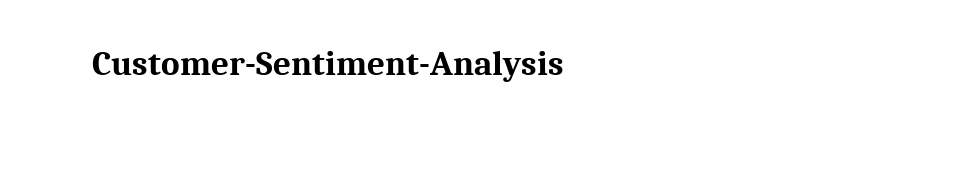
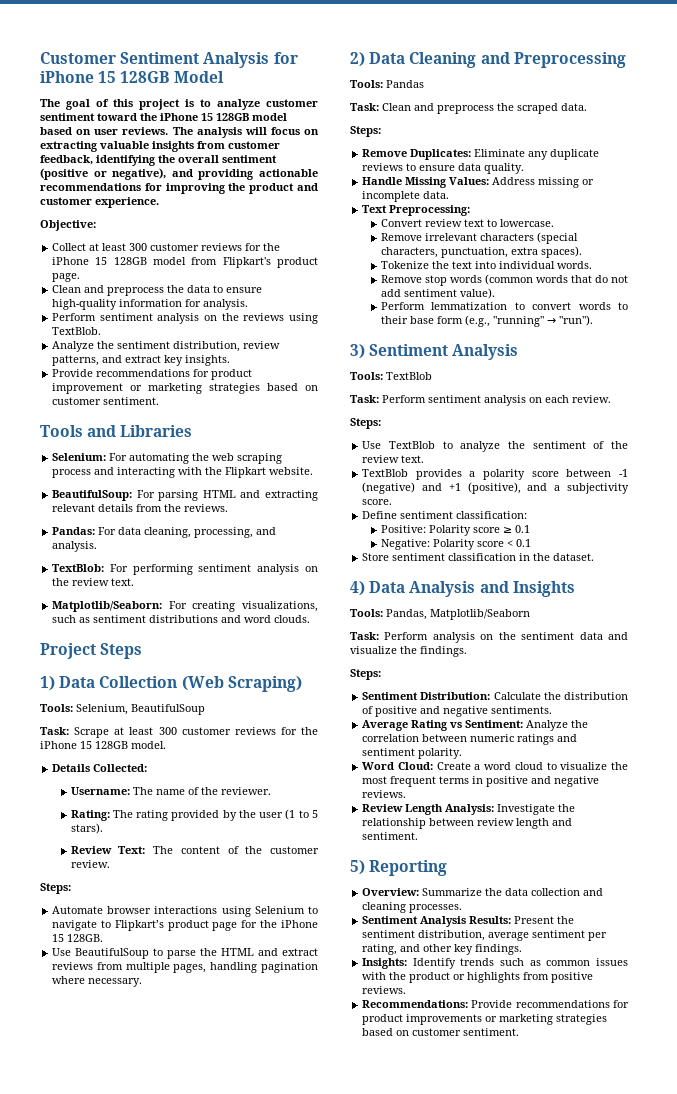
[92,50,564,82] Customer-Sentiment-Analysis -> [40,52,298,68] [40,71,224,83] [40,99,318,110] [40,113,287,121] [40,127,319,138] [40,141,280,152] [40,155,277,166] [40,168,318,180] [40,183,318,194] [40,197,159,208] [40,220,96,231] [52,243,281,251] [52,257,318,268] [52,273,81,282] [52,285,263,296] [52,299,249,310] [52,313,318,324] [52,327,102,335] [52,341,281,352] [52,355,231,366] [52,369,253,380] [52,383,318,394] [52,397,160,405] [40,425,193,437] [52,453,283,464] [52,467,314,478] [52,490,318,501] [52,504,229,512] [52,527,277,538] [52,541,98,552] [52,564,318,575] [52,578,135,586] [52,601,318,612] [52,615,311,623] [40,643,143,659] [40,676,302,692] [40,704,205,715] [40,727,318,738] [40,741,166,749] [52,764,148,772] [70,787,271,795] [70,809,318,821] [70,823,103,834] [70,846,319,854] [70,860,110,868] [40,883,71,894] [52,906,318,917] [52,920,318,931] [52,934,104,942] [52,948,318,959] [52,962,318,973] [52,976,143,987] [350,52,626,68] [350,80,424,88] [350,103,587,114] [350,126,381,137] [362,149,600,160] [362,163,525,174] [362,177,595,188] [362,191,450,202] [362,205,471,216] [380,219,554,227] [380,232,578,244] [380,246,582,258] [380,261,592,269] [380,274,628,286] [380,288,495,299] [380,302,628,310] [380,315,593,327] [350,344,519,360] [350,372,432,380] [350,395,611,406] [350,418,381,429] [362,441,628,452] [362,455,425,463] [362,469,628,480] [362,482,629,494] [362,499,393,505] [362,511,528,519] [380,525,530,536] [380,539,531,550] [362,553,595,561] [350,581,575,597] [350,609,530,620] [350,632,628,643] [350,646,467,657] [350,669,381,680] [362,692,628,700] [362,706,553,717] [362,720,589,731] [362,734,578,745] [362,748,463,759] [362,762,628,770] [362,776,600,787] [362,790,407,798] [362,804,576,815] [362,818,573,829] [362,832,419,840] [350,860,448,876] [362,888,604,896] [362,902,463,913] [362,916,575,927] [362,930,608,941] [362,944,523,955] [362,958,628,969] [362,972,594,983] [362,986,407,994] [362,1000,629,1008] [362,1014,608,1025] [362,1028,520,1036] Customer Sentiment Analysis for iPhone 15 128GB Model // The goal of this project is to analyze customer sentiment toward the iPhone 15 128GB model based on user reviews. The analysis will focus on extracting valuable insights from customer feedback, identifying the overall sentiment (positive or negative), and providing actionable recommendations for improving the product and customer experience. // Objective: // Collect at least 300 customer reviews for the iPhone 15 128GB model from Flipkart's product page. // Clean and preprocess the data to ensure high-quality information for analysis. // Perform sentiment analysis on the reviews using TextBlob. // Analyze the sentiment distribution, review patterns, and extract key insights. // Provide recommendations for product improvement or marketing strategies based on customer sentiment. // Tools and Libraries // Selenium: For automating the web scraping process and interacting with the Flipkart website. // BeautifulSoup: For parsing HTML and extracting relevant details from the reviews. // Pandas: For data cleaning, processing, and analysis. // TextBlob: For performing sentiment analysis on the review text. // Matplotlib/Seaborn: For creating visualizations, such as sentiment distributions and word clouds. // Project Steps // 1) Data Collection (Web Scraping) // Tools: Selenium, BeautifulSoup // Task: Scrape at least 300 customer reviews for the iPhone 15 128GB model. // Details Collected: // Username: The name of the reviewer. // Rating: The rating provided by the user (1 to 5 stars). // Review Text: The content of the customer review. // Steps: // Automate browser interactions using Selenium to navigate to Flipkart’s product page for the iPhone 15 128GB. // Use BeautifulSoup to parse the HTML and extract reviews from multiple pages, handling pagination where necessary. // 2) Data Cleaning and Preprocessing // Tools: Pandas // Task: Clean and preprocess the scraped data. // Steps: // Remove Duplicates: Eliminate any duplicate reviews to ensure data quality. // Handle Missing Values: Address missing or incomplete data. // Text Preprocessing: // Convert review text to lowercase. // Remove irrelevant characters (special characters, punctuation, extra spaces). // Tokenize the text into individual words. // Remove stop words (common words that do not add sentiment value). // Perform lemmatization to convert words to their base form (e.g., "running" → "run"). // 3) Sentiment Analysis // Tools: TextBlob // Task: Perform sentiment analysis on each review. // Steps: // Use TextBlob to analyze the sentiment of the review text. // TextBlob provides a polarity score between -1 (negative) and +1 (positive), and a subjectivity score. // Define sentiment classification: // Positive: Polarity score ≥ 0.1 // Negative: Polarity score < 0.1 // Store sentiment classification in the dataset. // 4) Data Analysis and Insights // Tools: Pandas, Matplotlib/Seaborn // Task: Perform analysis on the sentiment data and visualize the findings. // Steps: // Sentiment Distribution: Calculate the distribution of positive and negative sentiments. // Average Rating vs Sentiment: Analyze the correlation between numeric ratings and sentiment polarity. // Word Cloud: Create a word cloud to visualize the most frequent terms in positive and negative reviews. // Review Length Analysis: Investigate the relationship between review length and sentiment. // 5) Reporting // Overview: Summarize the data collection and cleaning processes. // Sentiment Analysis Results: Present the sentiment distribution, average sentiment per rating, and other key findings. // Insights: Identify trends such as common issues with the product or highlights from positive reviews. // Recommendations: Provide recommendations for product improvements or marketing strategies based on customer sentiment.

